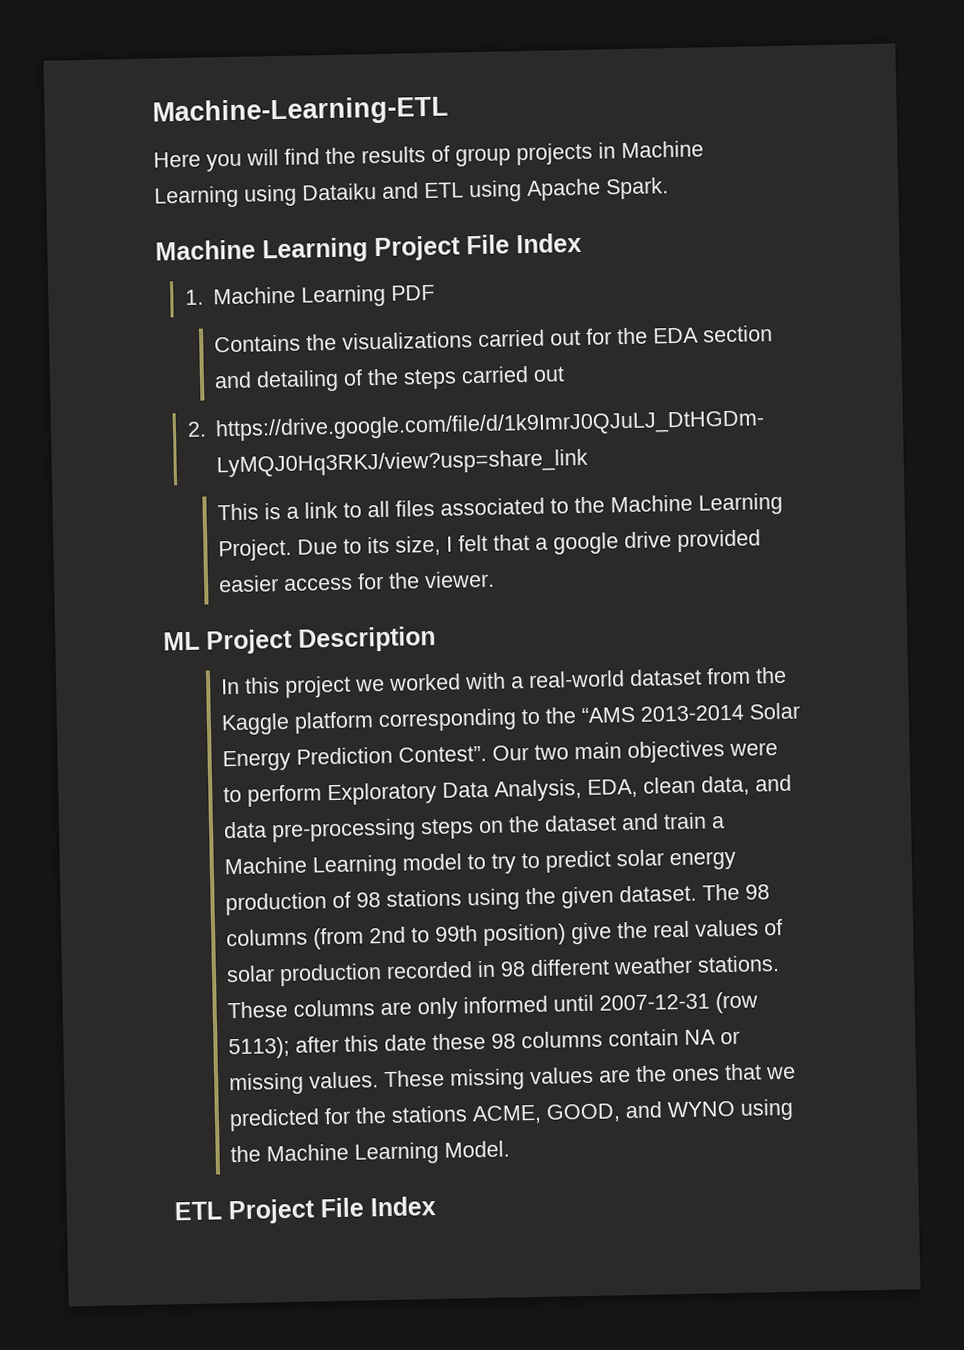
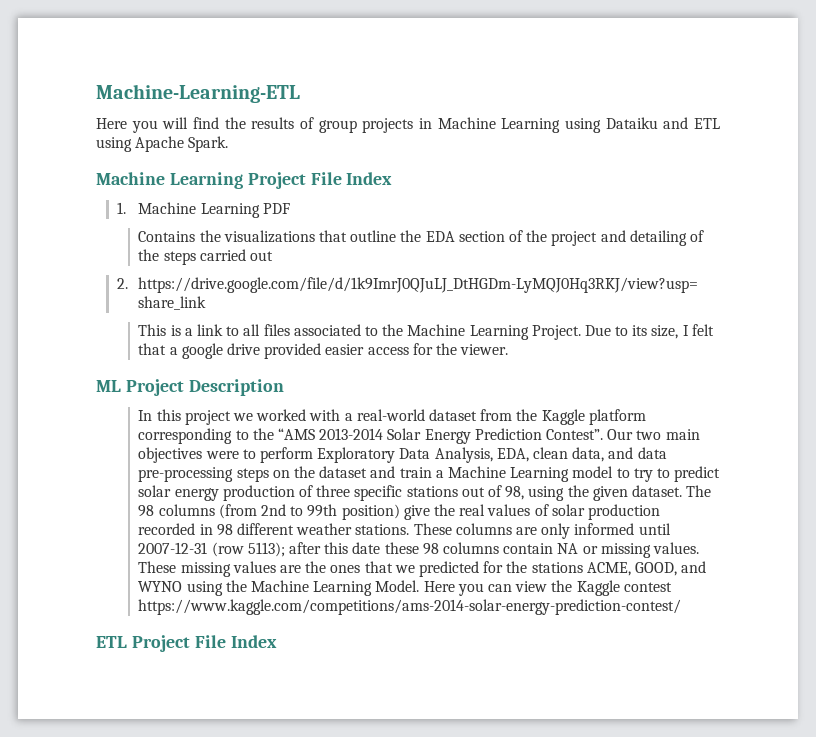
[478,325,774,348] carried out for the EDA section -> [319,230,598,246] that outline the EDA section of the project
[356,889,463,908] 98 stations -> [316,485,525,501] three specific stations out of 98,
(511, 1149) none -> [423,580,672,596] [138,599,682,615] Here you can view the Kaggle contest https://www.kaggle.com/competitions/ams-2014-solar-energy-prediction-contest/

